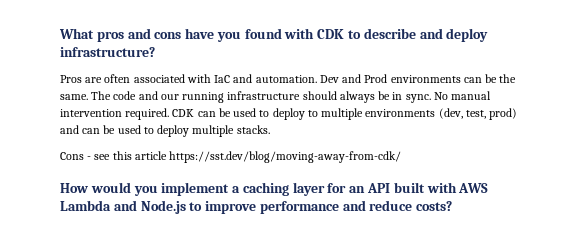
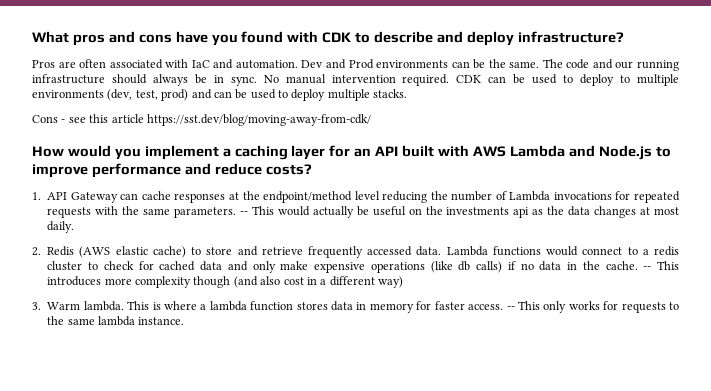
(453, 206) none -> [32,191,680,203] [47,206,679,218] [47,221,75,233] [32,246,680,258] [47,261,679,273] [47,276,403,288] [32,301,679,313] [47,316,185,326] // 1. API Gateway can cache responses at the endpoint/method level reducing the number of Lambda invocations for repeated requests with the same parameters. -- This would actually be useful on the investments api as the data changes at most daily. // 2. Redis (AWS elastic cache) to store and retrieve frequently accessed data. Lambda functions would connect to a redis cluster to check for cached data and only make expensive operations (like db calls) if no data in the cache. -- This introduces more complexity though (and also cost in a different way) // 3. Warm lambda. This is where a lambda function stores data in memory for faster access. -- This only works for requests to the same lambda instance.

